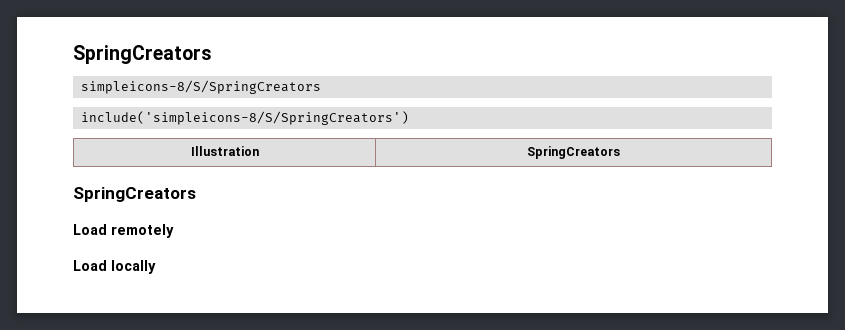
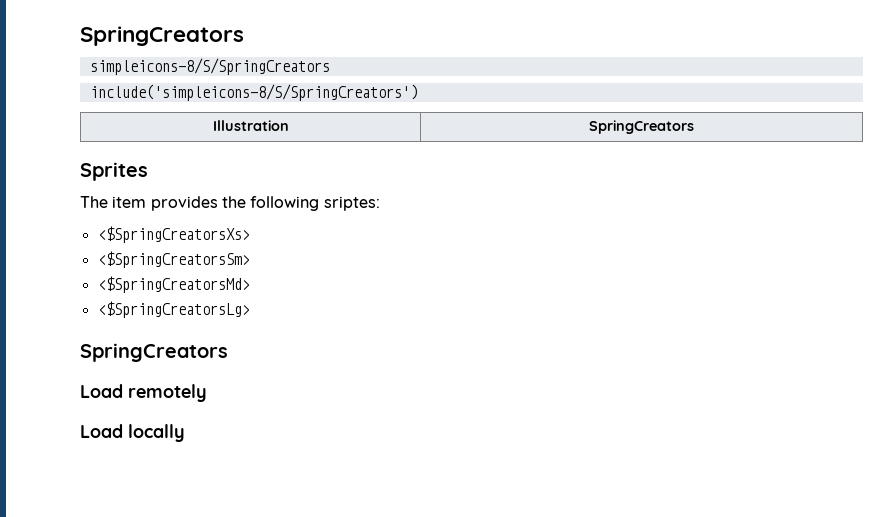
(620, 152) none -> [80,162,148,181] [80,196,380,211] [97,226,250,243] [97,251,250,268] [97,276,250,293] [97,301,250,318] // Sprites // The item provides the following sriptes: // <$SpringCreatorsXs> // <$SpringCreatorsSm> // <$SpringCreatorsMd> // <$SpringCreatorsLg>

